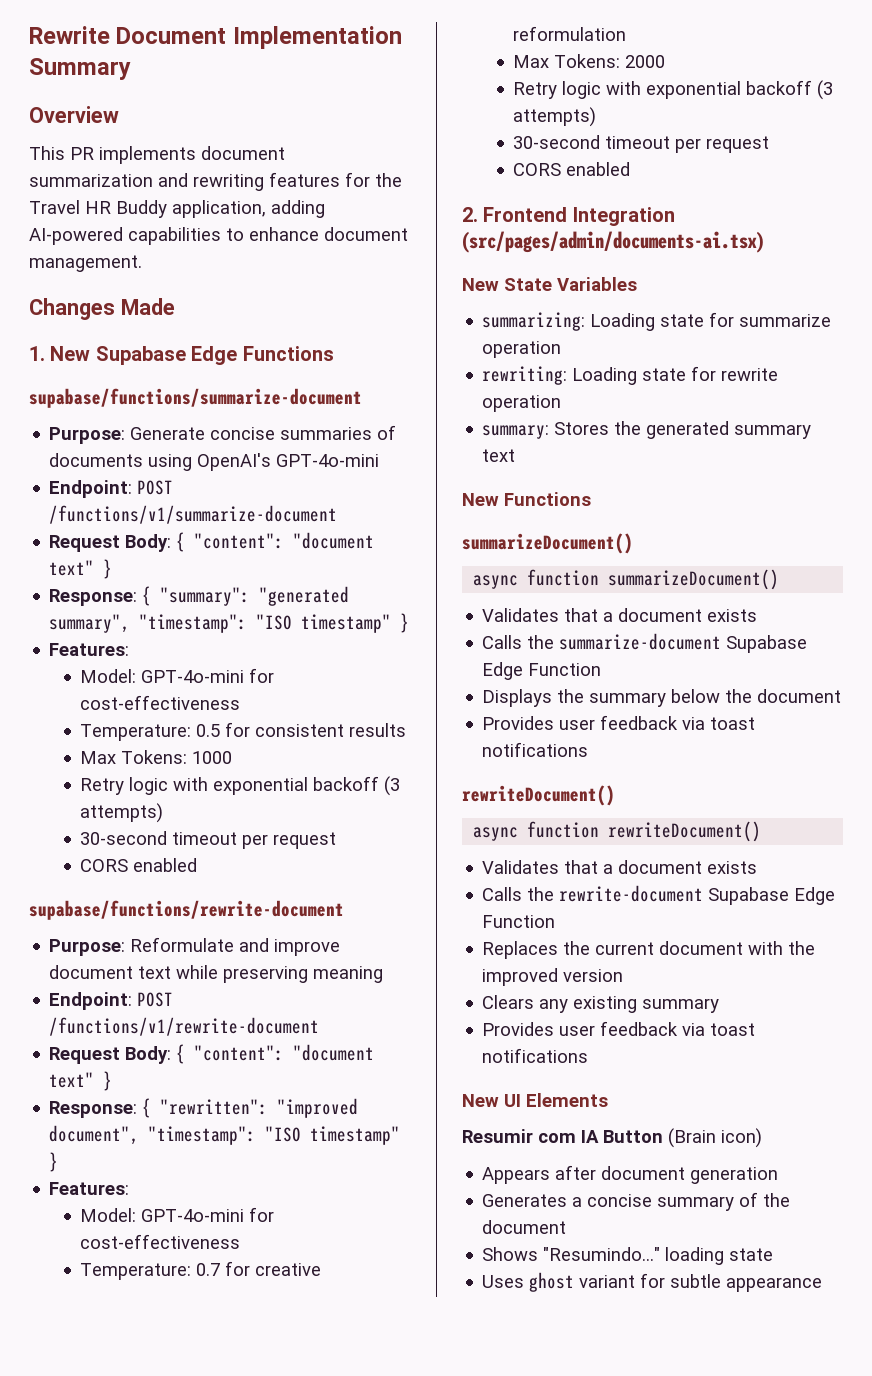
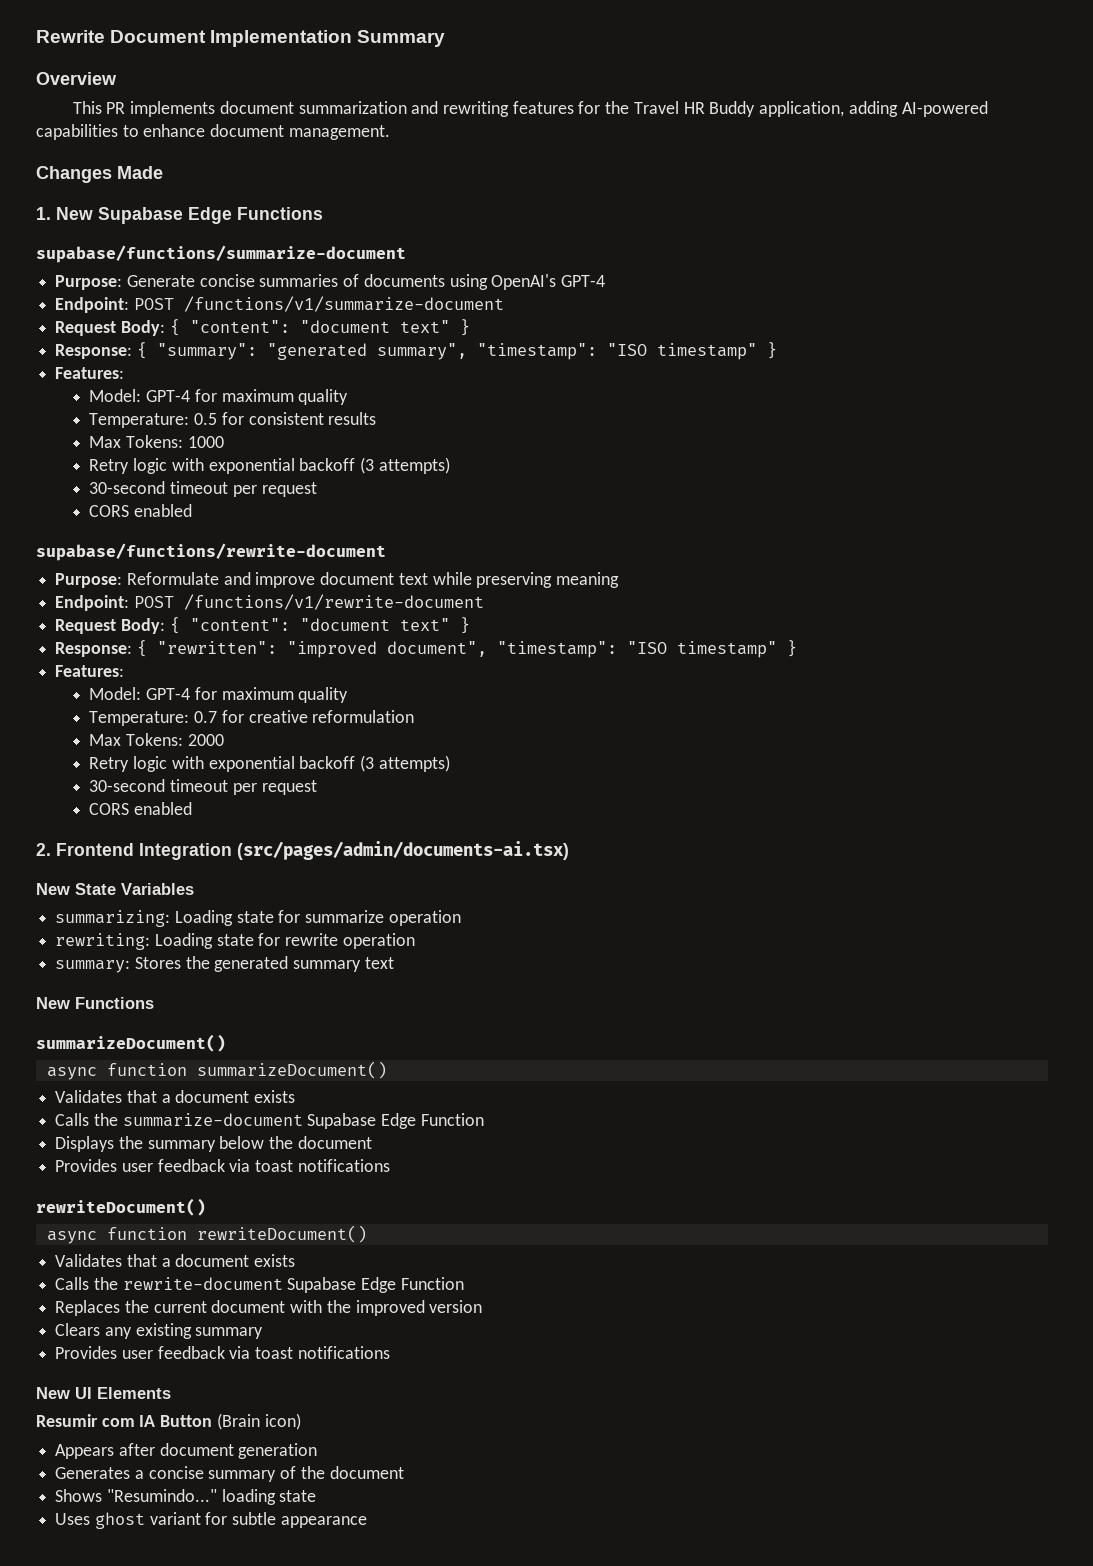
[276,454,380,467] GPT-4o-mini -> [561,275,606,287] GPT-4
[141,668,275,683] [80,695,241,710] GPT-4o-mini for cost-effectiveness -> [146,389,349,405] GPT-4 for maximum quality
[141,1207,275,1222] [80,1234,241,1249] GPT-4o-mini for cost-effectiveness -> [146,687,349,703] GPT-4 for maximum quality

